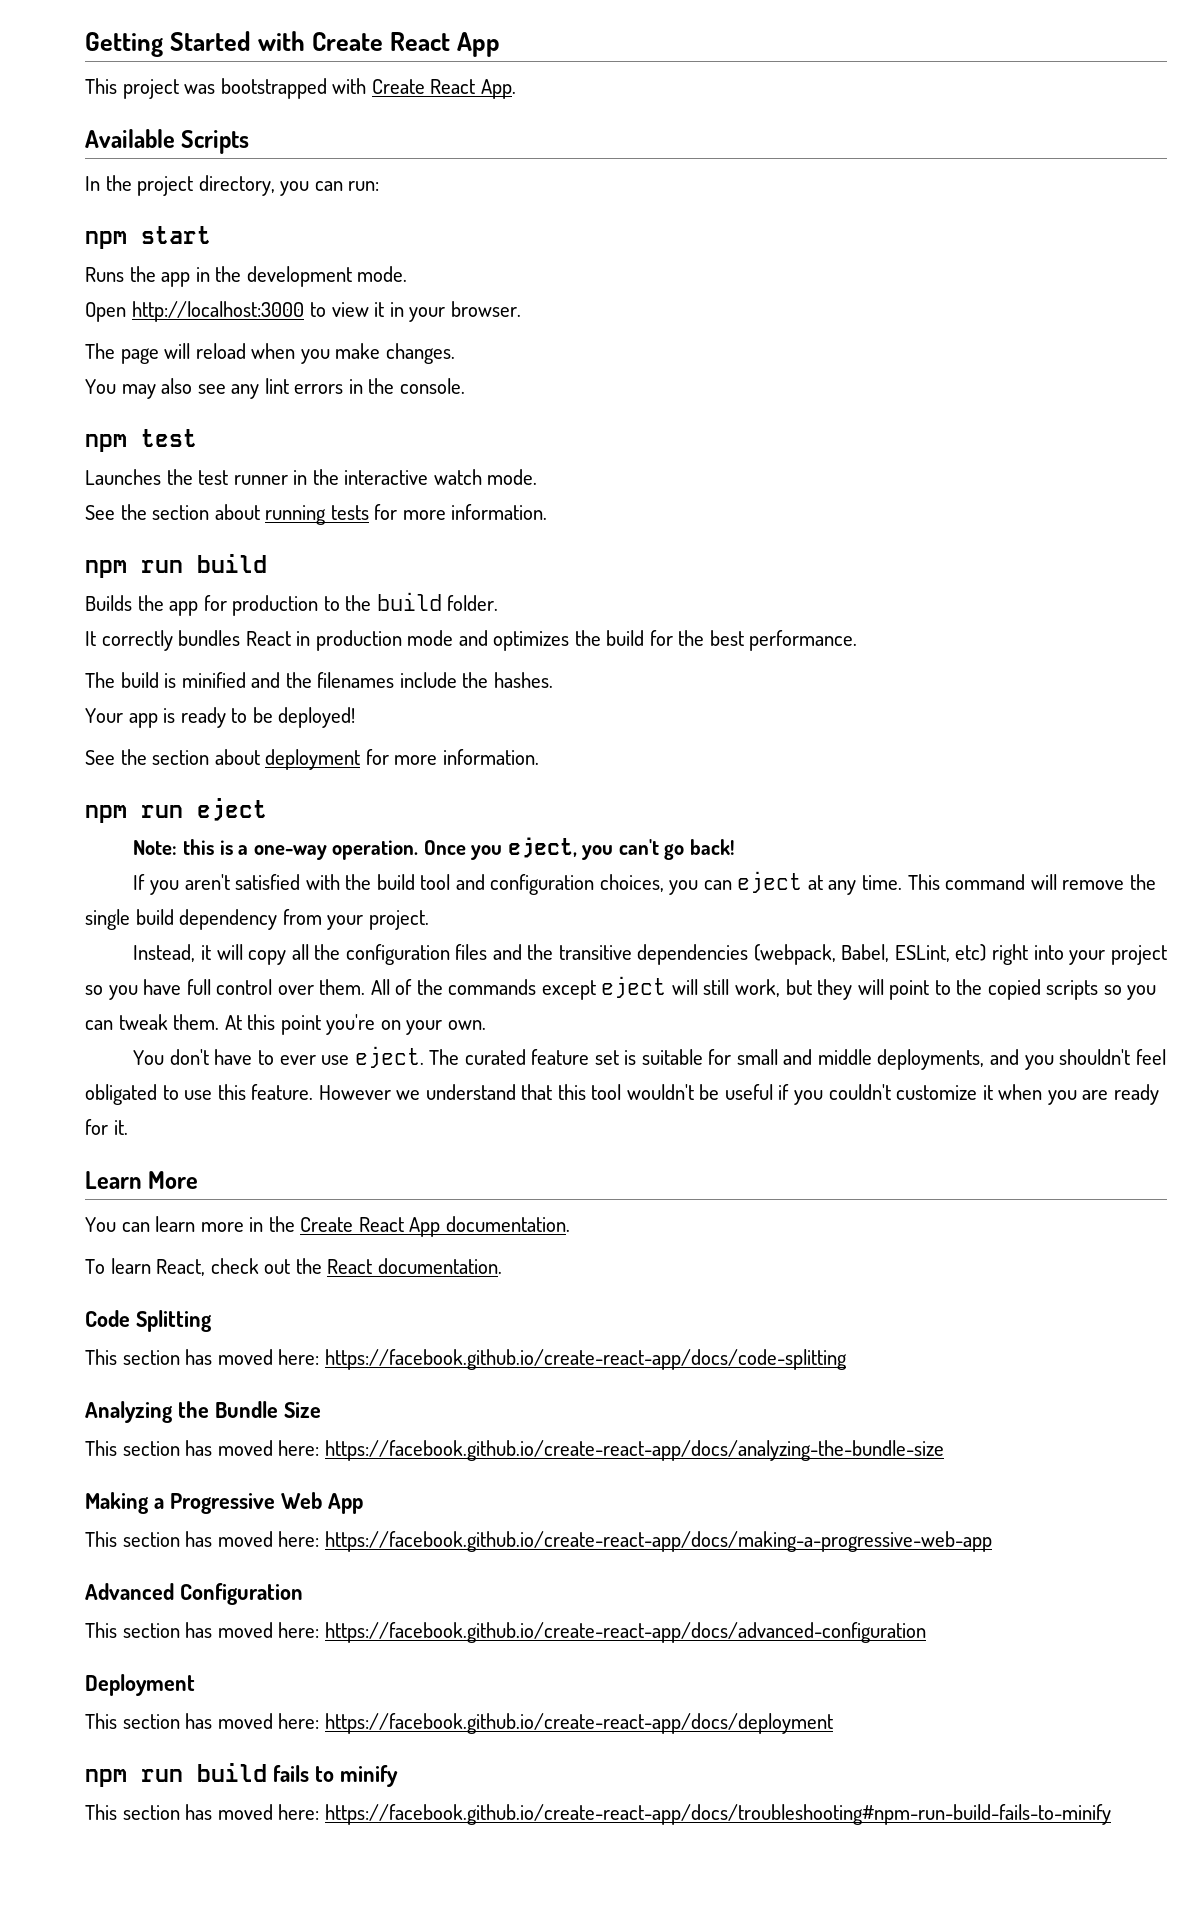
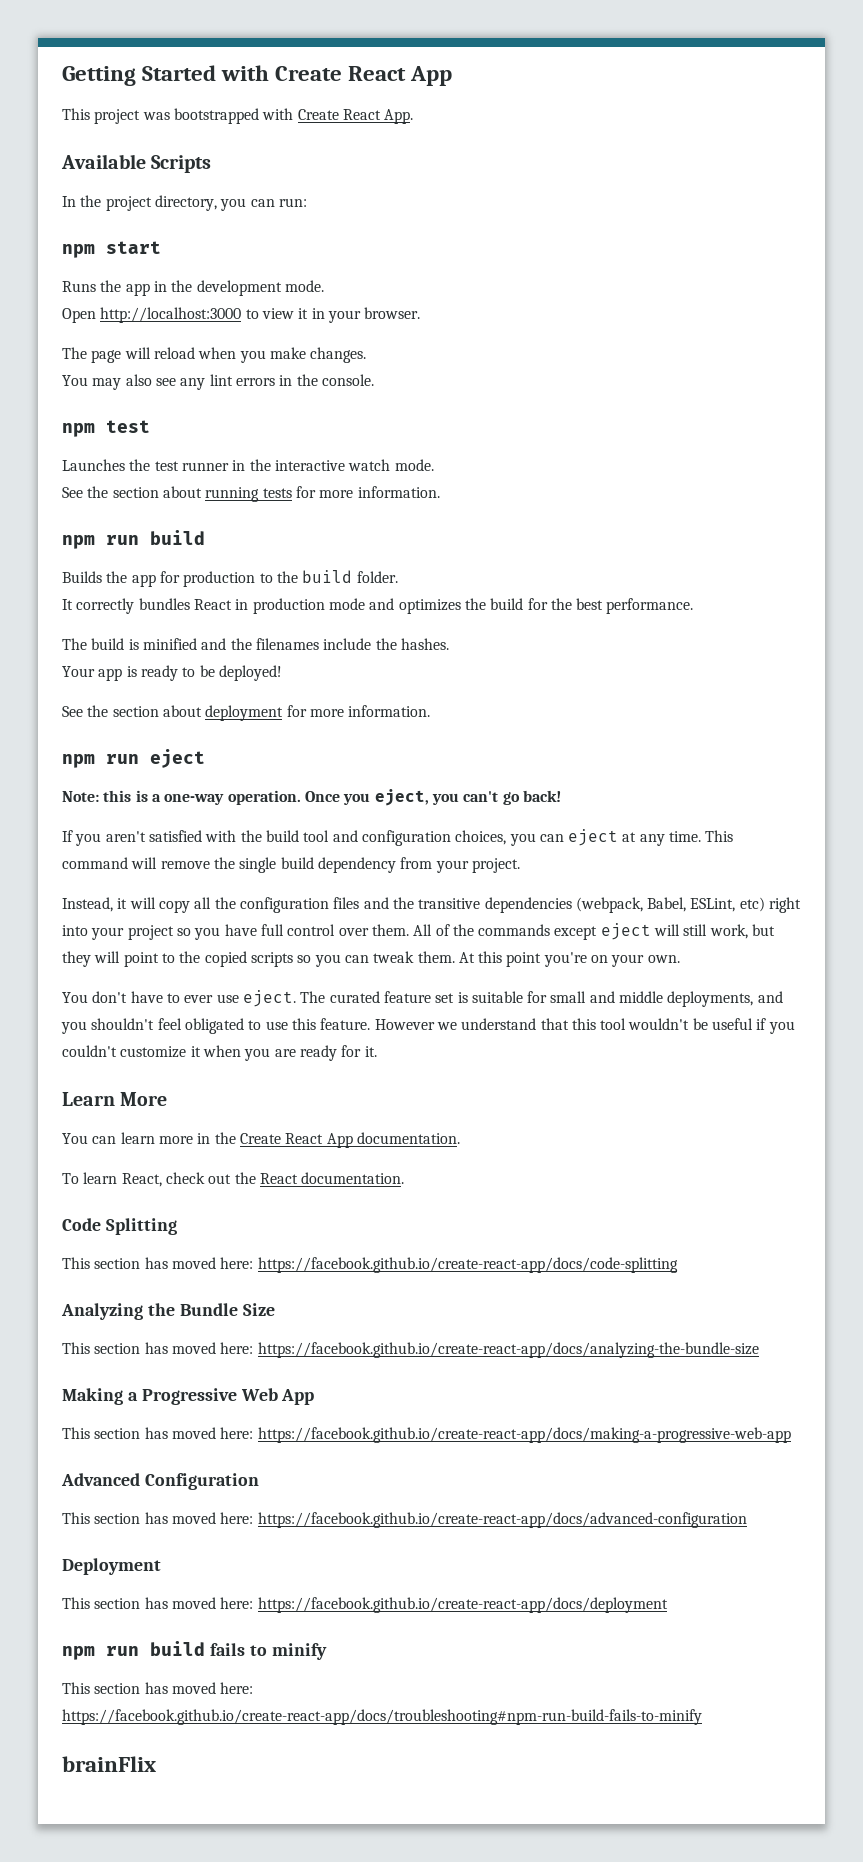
(1111, 1814) none -> [62,1756,156,1772] // brainFlix

